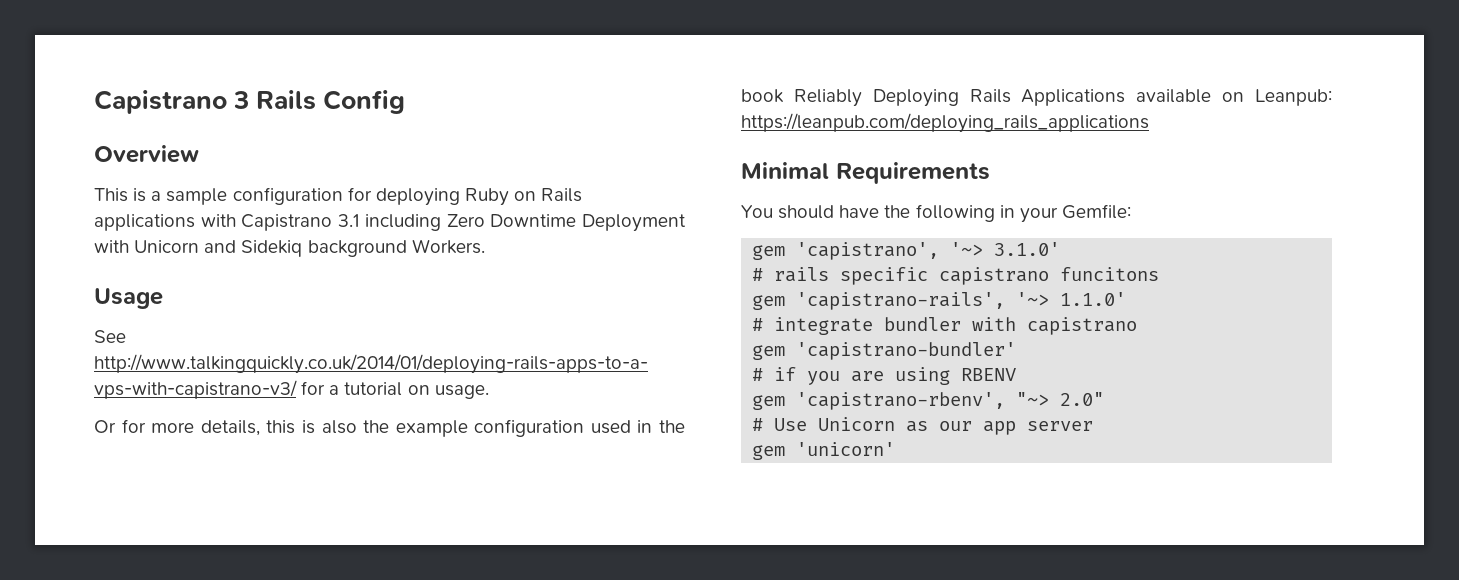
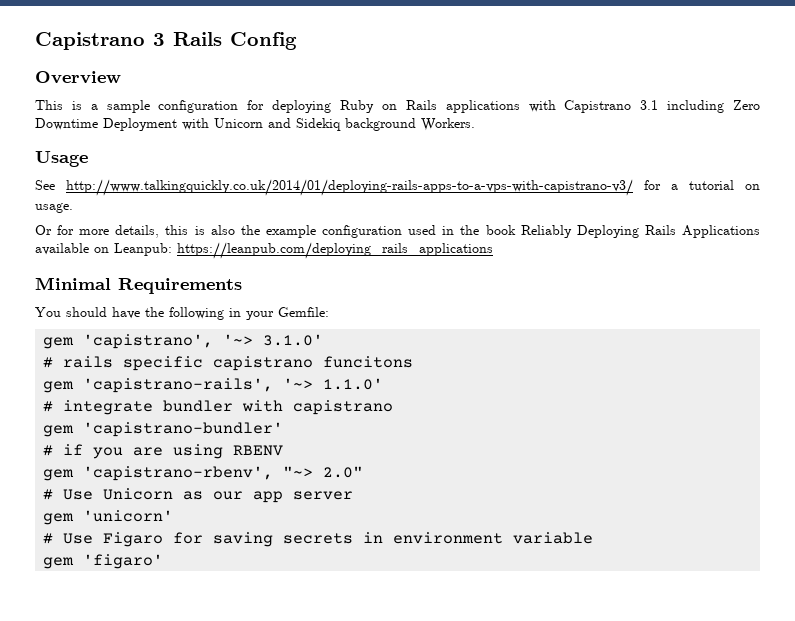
(896, 449) none -> [43,532,594,547] [43,554,164,569] // # Use Figaro for saving secrets in environment variable // gem 'figaro'

